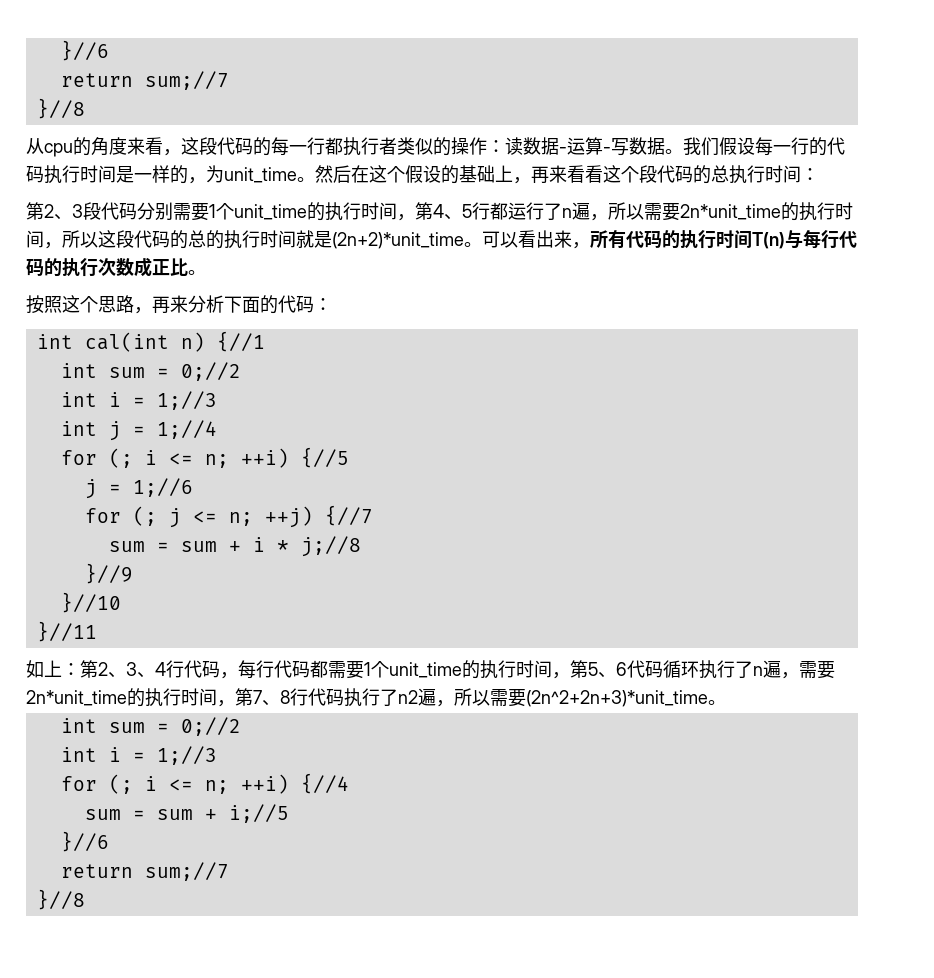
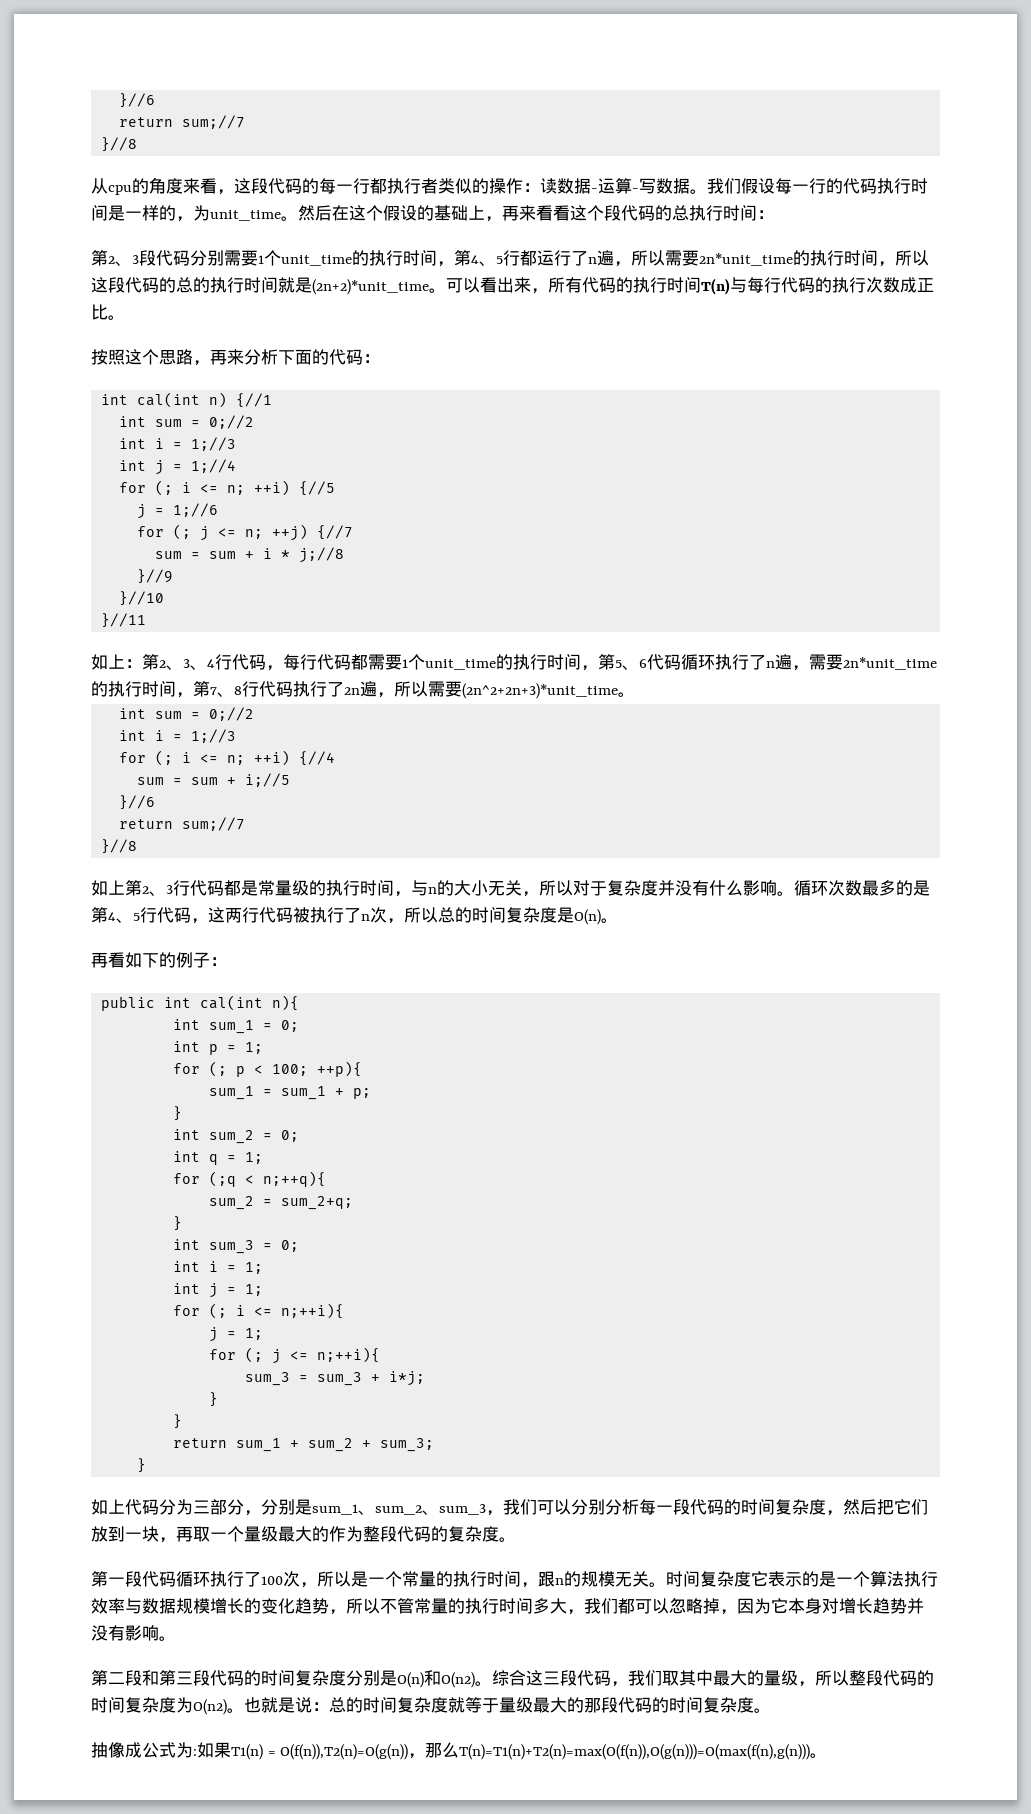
[398,690,418,704] n2 -> [344,687,360,695] 2n
(85, 899) none -> [91,880,930,897] [91,907,618,925] [91,952,227,968] [101,995,300,1011] [173,1019,300,1034] [173,1041,264,1055] [173,1061,363,1077] [209,1086,372,1100] [173,1106,183,1121] [173,1129,300,1144] [173,1151,264,1165] [173,1171,327,1187] [209,1196,354,1210] [173,1216,183,1231] [173,1239,300,1254] [173,1261,264,1274] [173,1283,264,1298] [173,1303,345,1319] [209,1327,264,1342] [209,1347,381,1364] [245,1371,426,1386] [209,1392,219,1407] [173,1414,183,1429] [173,1438,435,1452] [137,1458,147,1473] [91,1499,928,1516] [91,1526,516,1543] [91,1571,938,1588] [91,1597,924,1615] [91,1625,176,1641] [91,1670,934,1688] [91,1697,771,1715] [91,1742,828,1760] // 如上第2、3行代码都是常量级的执行时间，与n的大小无关，所以对于复杂度并没有什么影响。循环次数最多的是第4、5行代码，这两行代码被执行了n次，所以总的时间复杂度是O(n)。 // 再看如下的例子： // public int cal(int n){ // int sum_1 = 0; // int p = 1; // for (; p < 100; ++p){ // sum_1 = sum_1 + p; // } // int sum_2 = 0; // int q = 1; // for (;q < n;++q){ // sum_2 = sum_2+q; // } // int sum_3 = 0; // int i = 1; // int j = 1; // for (; i <= n;++i){ // j = 1; // for (; j <= n;++i){ // sum_3 = sum_3 + i*j; // } // } // return sum_1 + sum_2 + sum_3; // } // 如上代码分为三部分，分别是sum_1、sum_2、sum_3，我们可以分别分析每一段代码的时间复杂度，然后把它们放到一块，再取一个量级最大的作为整段代码的复杂度。 // 第一段代码循环执行了100次，所以是一个常量的执行时间，跟n的规模无关。时间复杂度它表示的是一个算法执行效率与数据规模增长的变化趋势，所以不管常量的执行时间多大，我们都可以忽略掉，因为它本身对增长趋势并没有影响。 // 第二段和第三段代码的时间复杂度分别是O(n)和O(n2)。综合这三段代码，我们取其中最大的量级，所以整段代码的时间复杂度为O(n2)。也就是说：总的时间复杂度就等于量级最大的那段代码的时间复杂度。 // 抽像成公式为:如果T1(n) = O(f(n)),T2(n)=O(g(n))，那么T(n)=T1(n)+T2(n)=max(O(f(n)),O(g(n)))=O(max(f(n),g(n)))。

